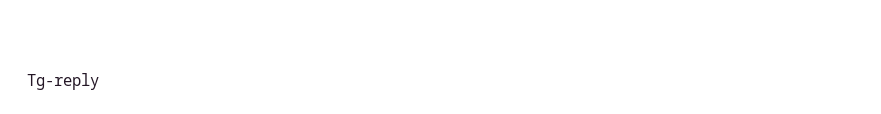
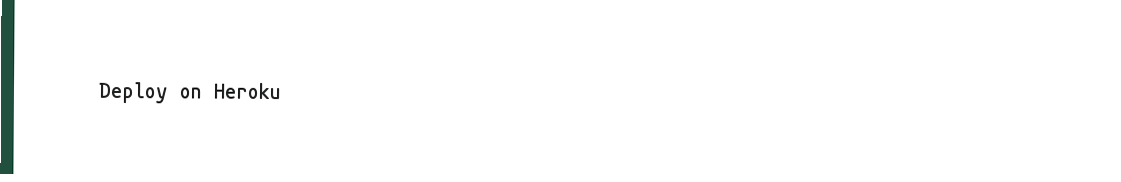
[27,73,99,90] Tg-reply -> [98,81,282,104] Deploy on Heroku

